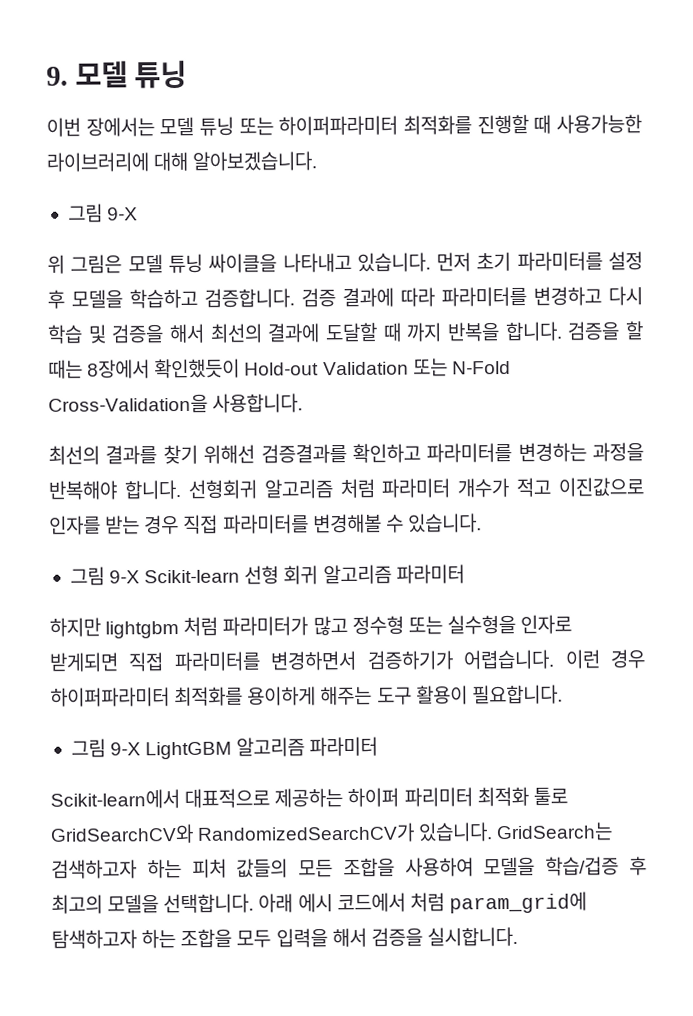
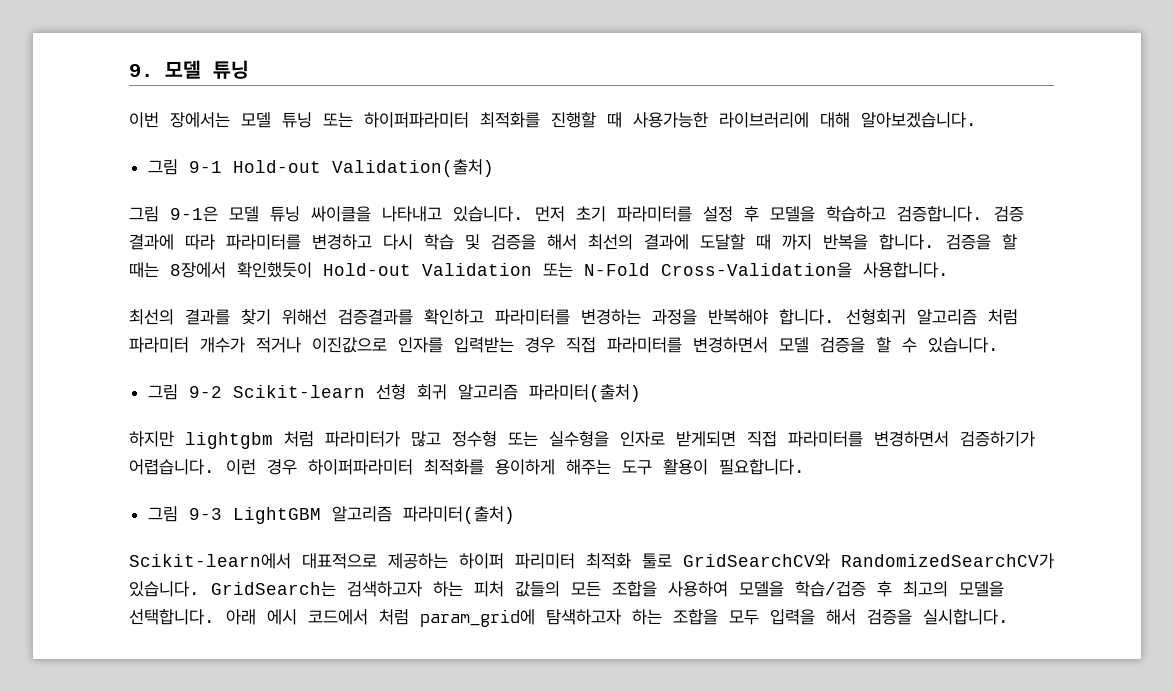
[107,207,139,221] [47,254,123,274] 9-X // 위 그림은 -> [189,159,495,177] [129,206,218,222] 9-1 Hold-out Validation(출처) // 그림 9-1은
[516,477,552,497] 적고 -> [256,337,301,353] 적거나
[105,515,141,535] 받는 -> [454,337,514,353] 입력받는
[312,513,382,534] 변경해볼 -> [693,337,891,353] 변경하면서 모델 검증을 할
[109,570,141,584] 9-X -> [189,386,223,398] 9-2
[395,564,465,584] 파라미터 -> [529,384,642,402] 파라미터(출처)
[110,742,142,756] 9-X -> [189,508,223,520] 9-3
[309,736,379,757] 파라미터 -> [403,506,516,524] 파라미터(출처)

